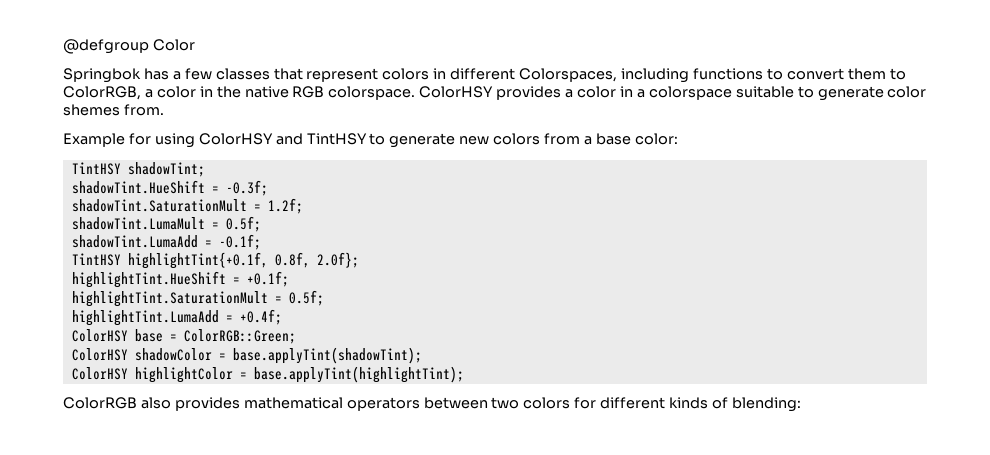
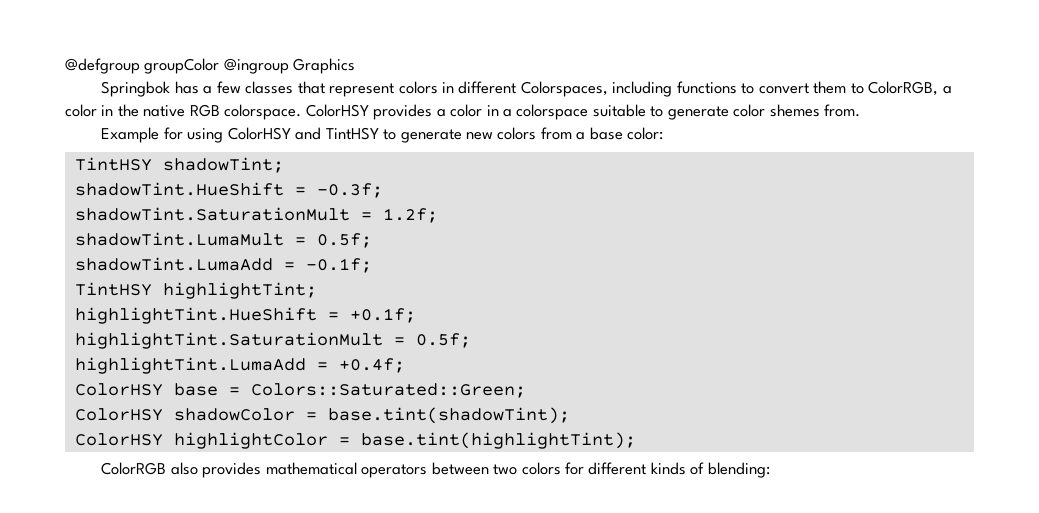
[152,39,195,51] Color -> [144,58,356,74] groupColor @ingroup Graphics
[127,252,359,269] highlightTint{+0.1f, 0.8f, 2.0f}; -> [162,282,317,299] highlightTint;
[183,329,296,344] ColorRGB::Green; -> [250,383,526,398] Colors::Saturated::Green;
[232,347,422,364] base.applyTint(shadowTint); -> [327,407,570,424] base.tint(shadowTint);
[253,366,464,383] base.applyTint(highlightTint); -> [360,432,636,449] base.tint(highlightTint);

